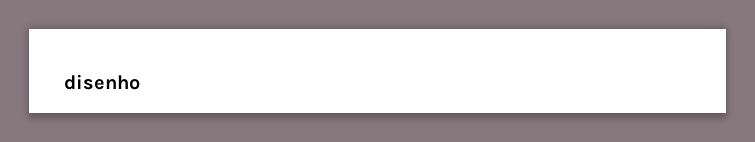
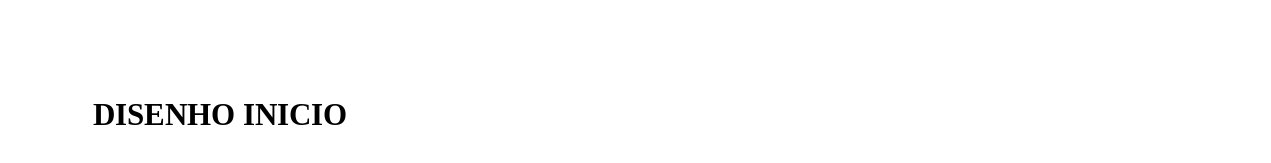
[64,74,140,90] disenho -> [93,104,348,125] DISENHO INICIO

